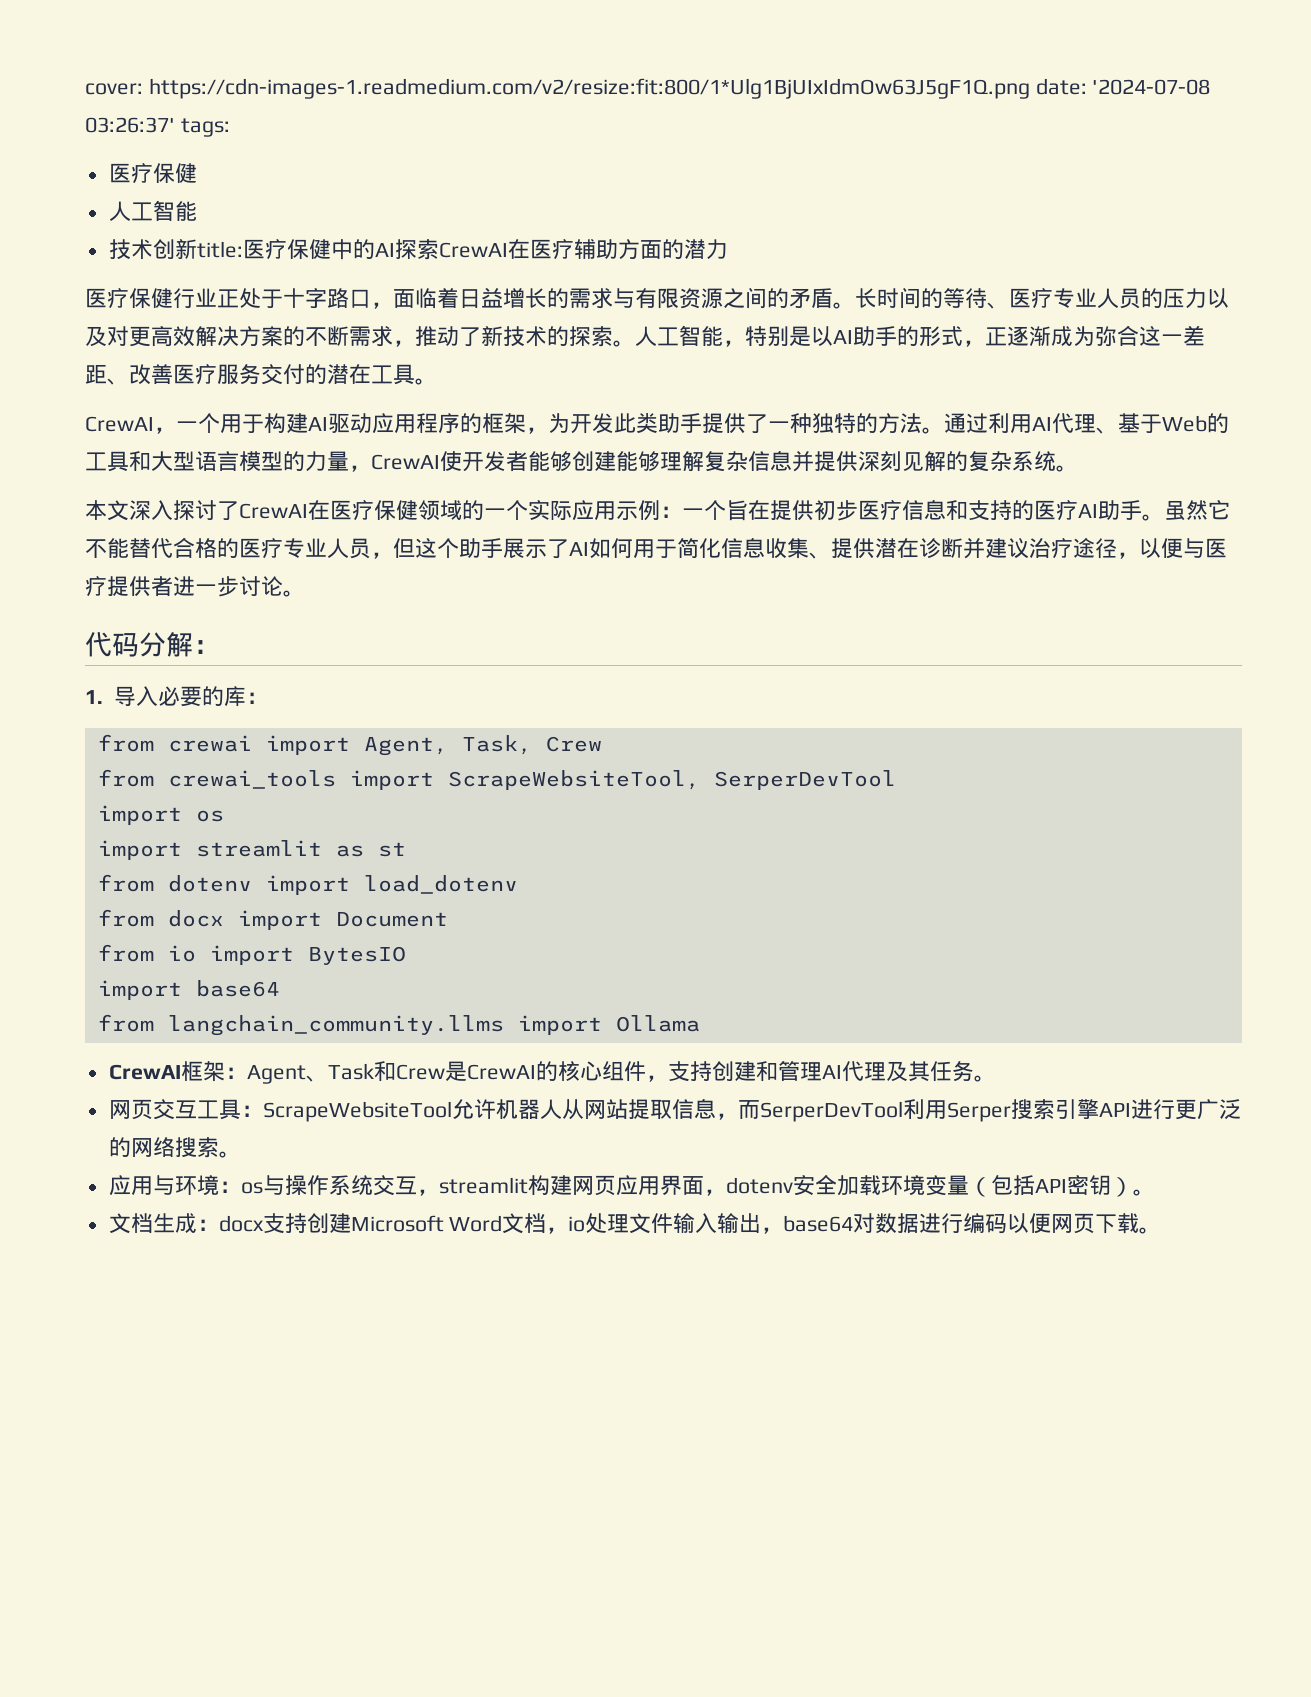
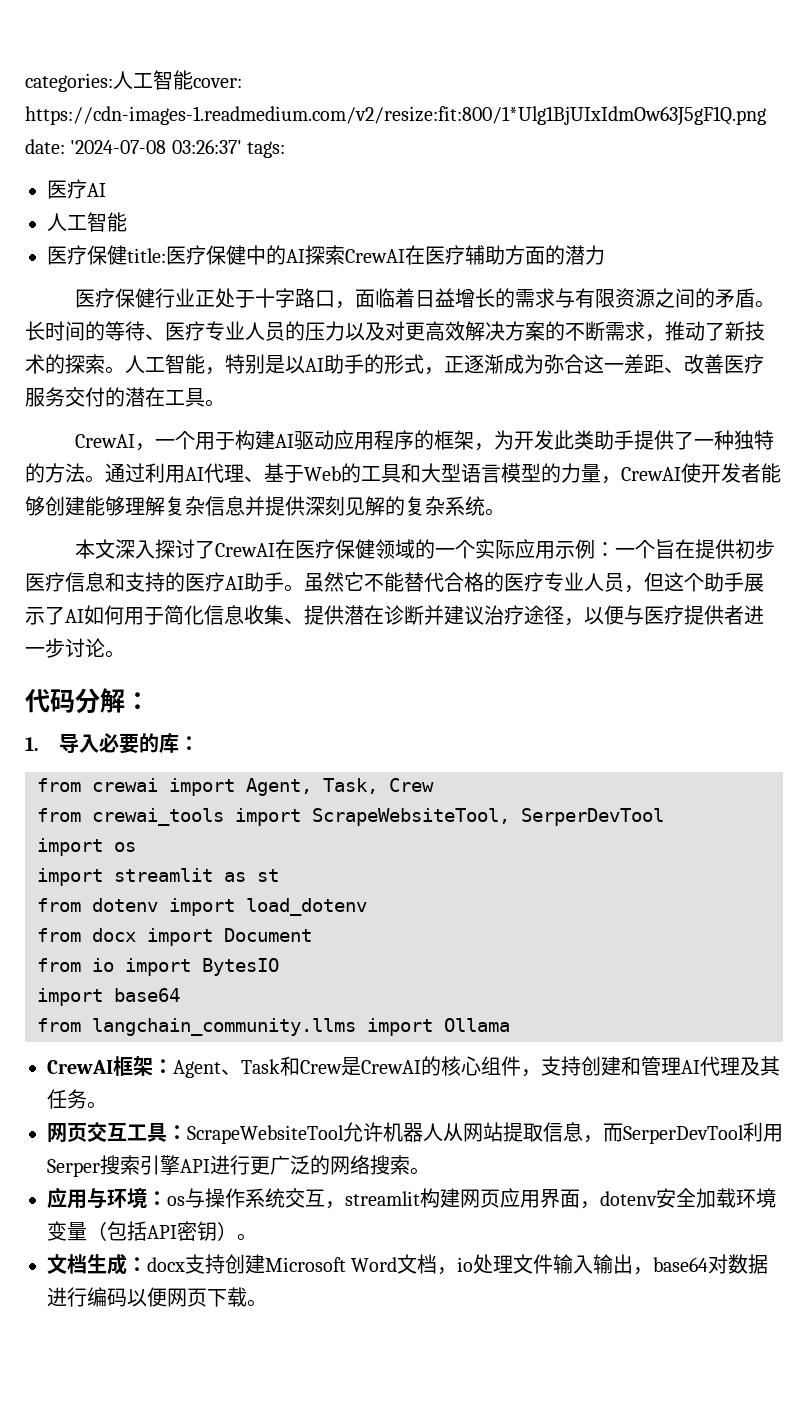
(85, 89) none -> [25,70,193,92] categories:人工智能
[152,163,197,183] 保健 -> [87,183,106,197] AI
[108,239,197,260] 技术创新 -> [47,245,127,265] 医疗保健

